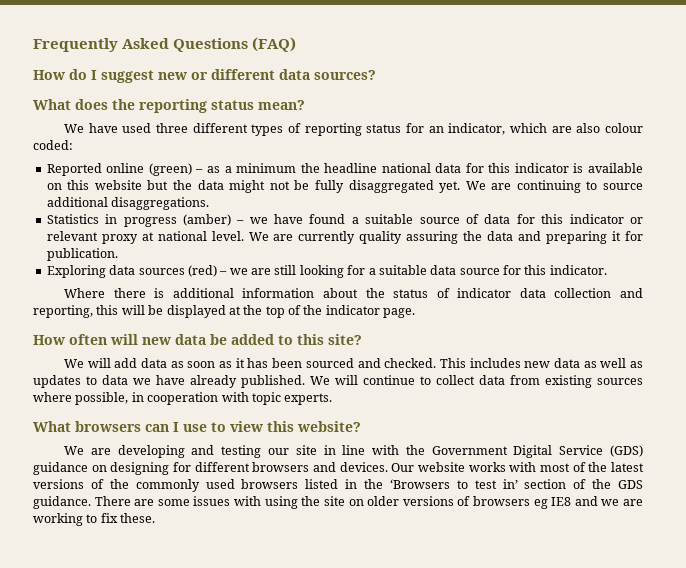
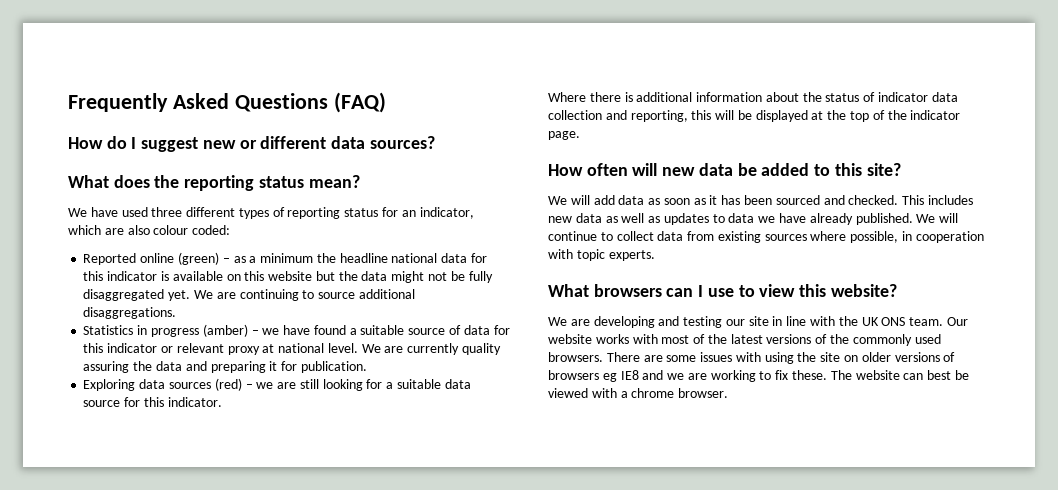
[431,445,643,458] [33,462,388,475] Government Digital Service (GDS) guidance on designing for different browsers and devices. -> [861,317,944,326] UK ONS team.
[241,479,643,489] [33,496,91,509] browsers listed in the ‘Browsers to test in’ section of the GDS guidance. -> [548,352,603,362] browsers.
(156, 518) none -> [830,370,969,380] [548,388,729,398] The website can best be viewed with a chrome browser.

